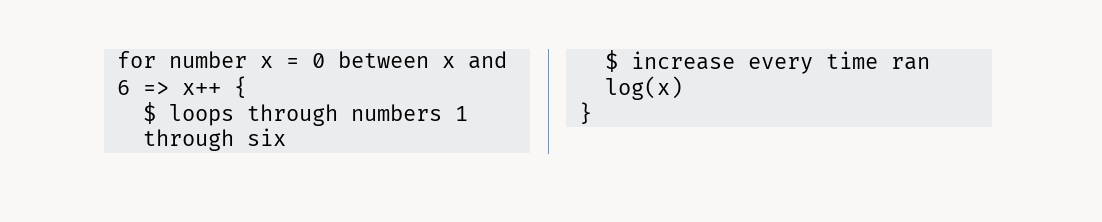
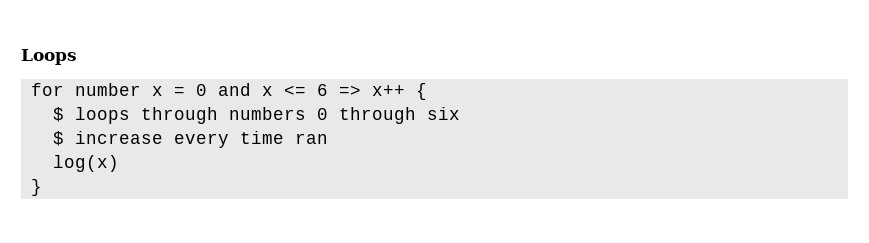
(117, 59) none -> [21,49,77,65] Loops //
[338,51,508,69] between x and -> [217,83,306,96] and x <=
[455,106,469,121] 1 -> [316,108,328,120] 0

